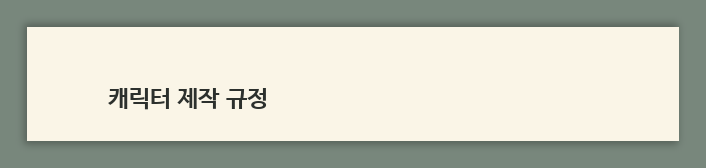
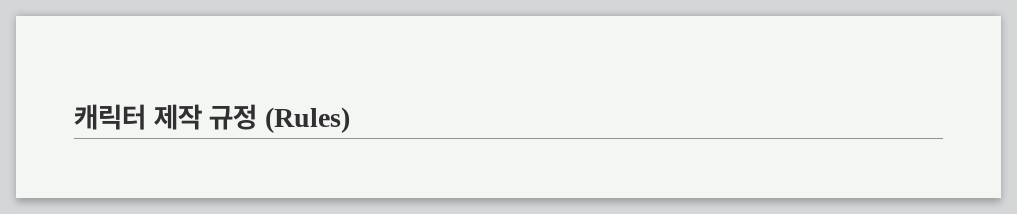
(268, 98) none -> [264,107,350,133] (Rules)

